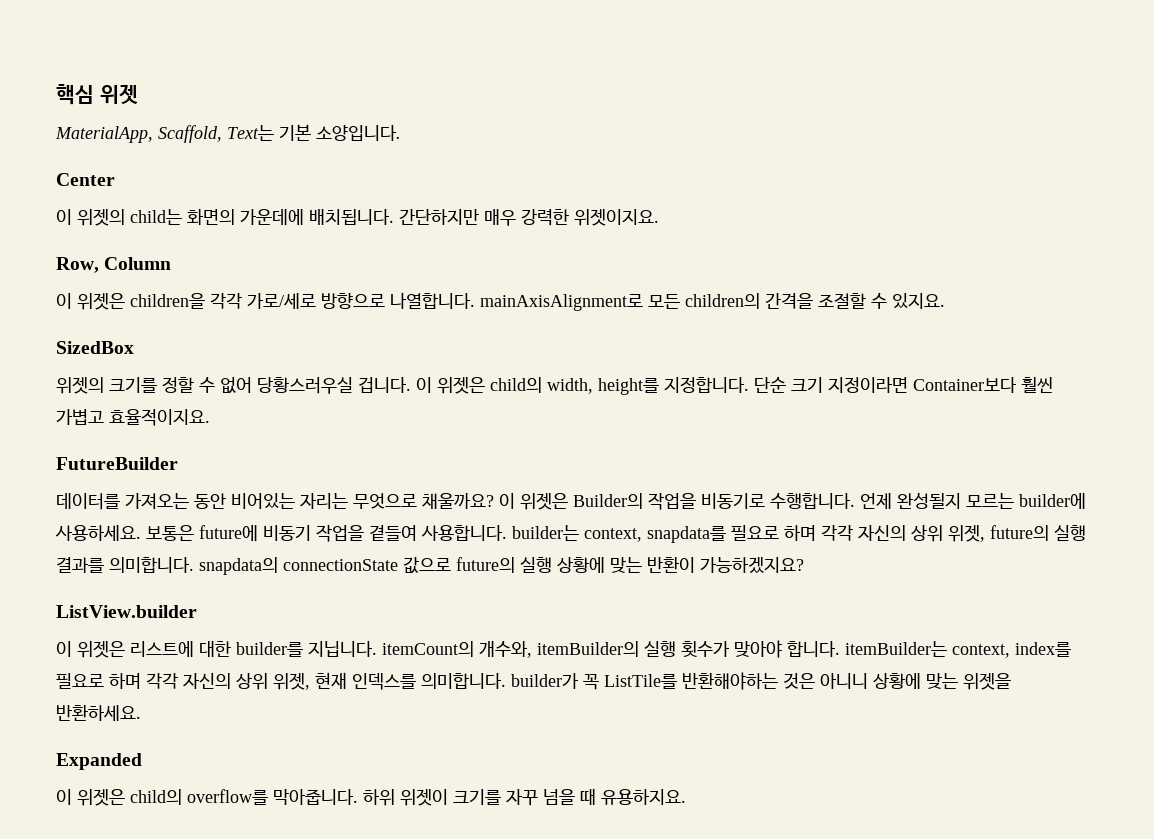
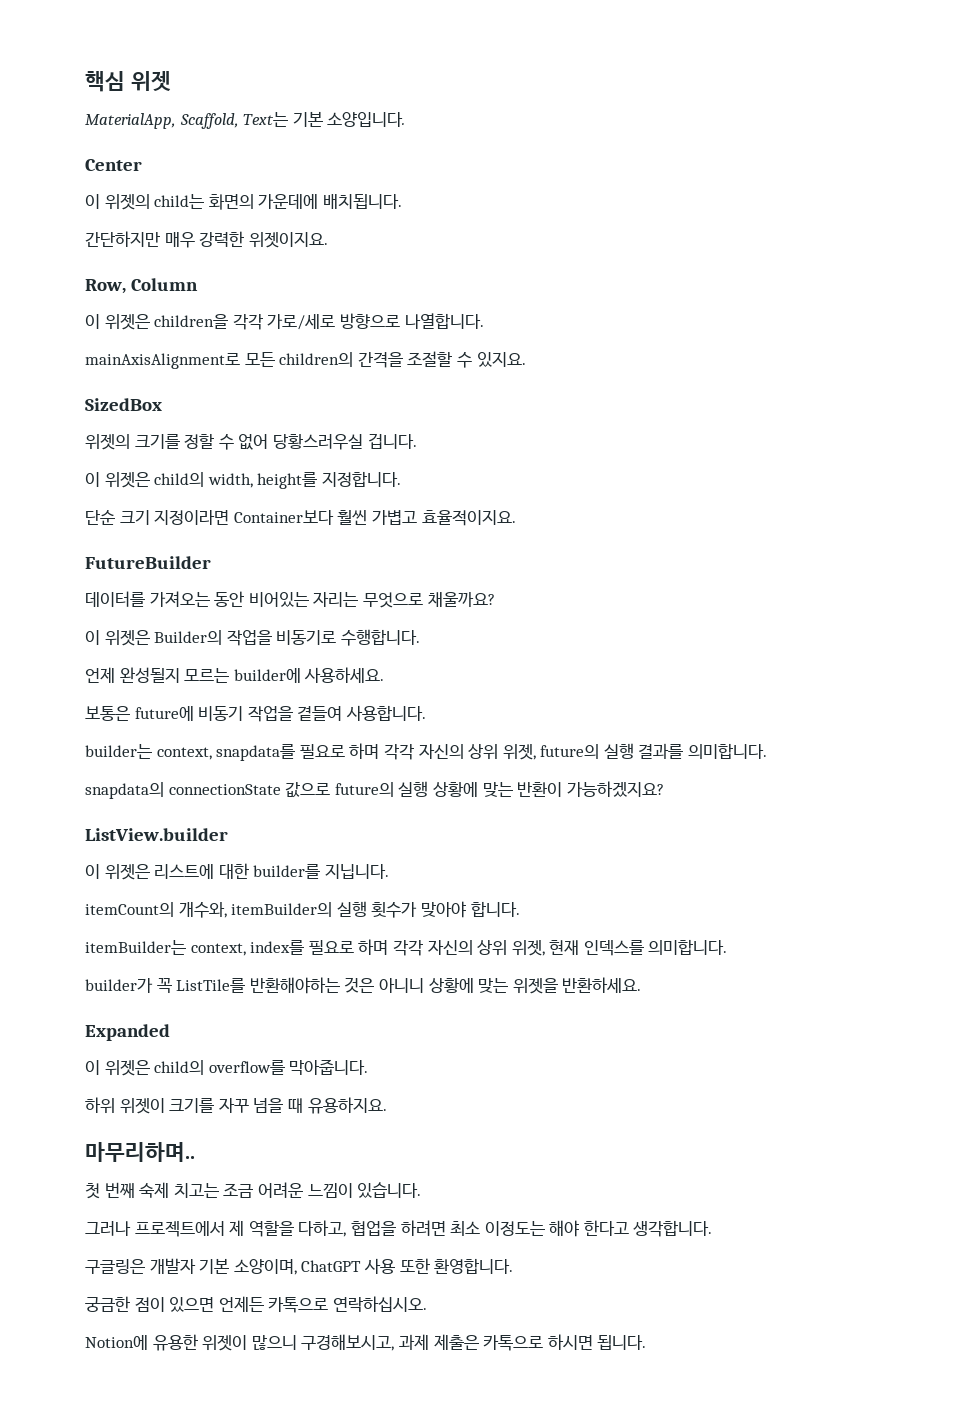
(394, 217) none -> (402, 201) //
(475, 300) none -> (484, 321) //
(411, 385) none -> (417, 441) //
(749, 385) none -> (401, 479) //
(494, 501) none -> (495, 599) //
(855, 501) none -> (420, 637) //
(141, 533) none -> (385, 675) //
(507, 533) none -> (426, 713) //
(194, 565) none -> (768, 751) //
(377, 649) none -> (389, 871) //
(840, 649) none -> (520, 909) //
(506, 681) none -> (728, 947) //
(358, 797) none -> (369, 1067) //
(686, 797) none -> [85,1142,195,1162] [85,1182,422,1199] [85,1220,713,1237] [85,1258,514,1275] [85,1296,427,1313] [85,1334,647,1351] // 마무리하며.. // 첫 번째 숙제 치고는 조금 어려운 느낌이 있습니다. // 그러나 프로젝트에서 제 역할을 다하고, 협업을 하려면 최소 이정도는 해야 한다고 생각합니다. // 구글링은 개발자 기본 소양이며, ChatGPT 사용 또한 환영합니다. // 궁금한 점이 있으면 언제든 카톡으로 연락하십시오. // Notion에 유용한 위젯이 많으니 구경해보시고, 과제 제출은 카톡으로 하시면 됩니다.

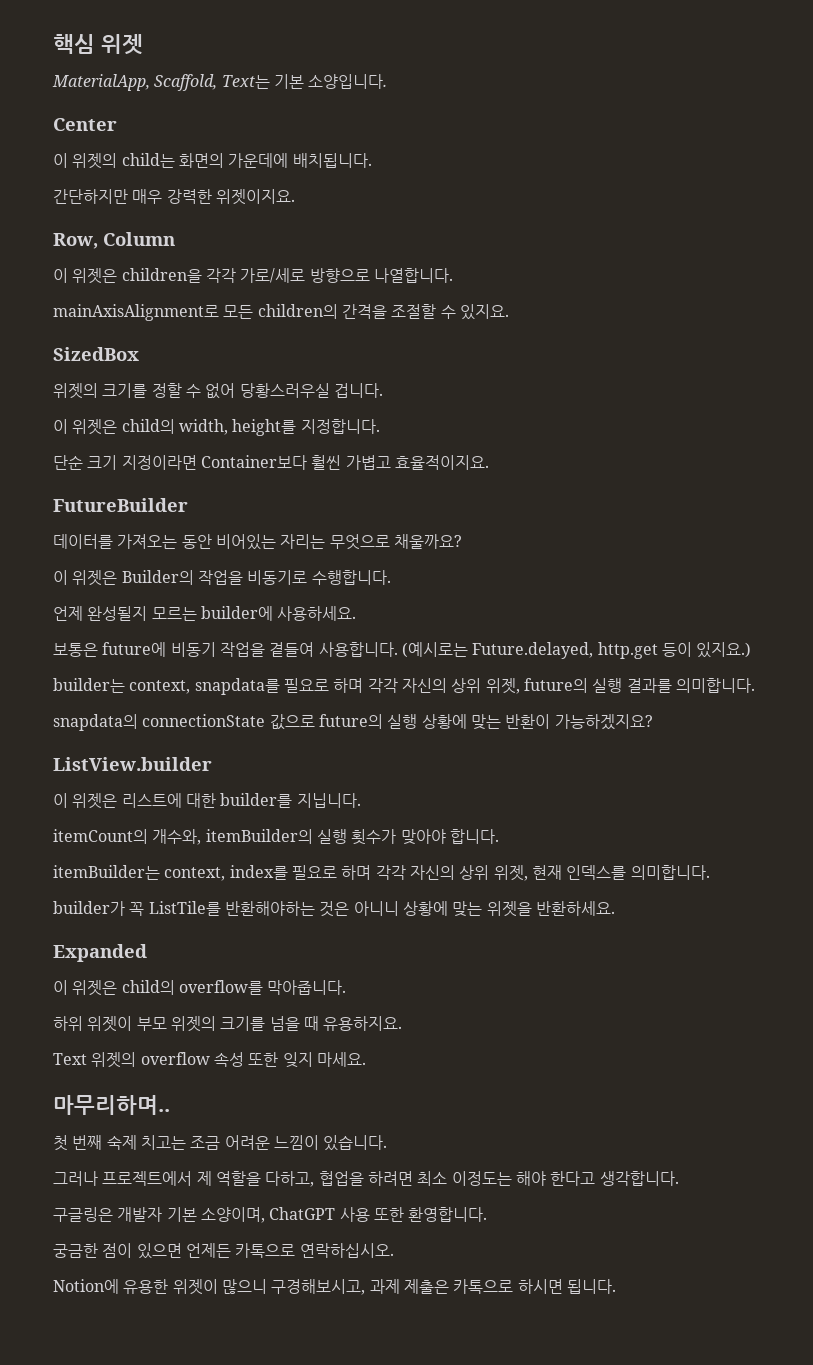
(426, 713) none -> [401,642,752,659] (예시로는 Future.delayed, http.get 등이 있지요.)
[169,1098,249,1113] 크기를 자꾸 -> [136,1016,266,1032] 부모 위젯의 크기를
(387, 1105) none -> [53,1052,366,1068] // Text 위젯의 overflow 속성 또한 잊지 마세요.

